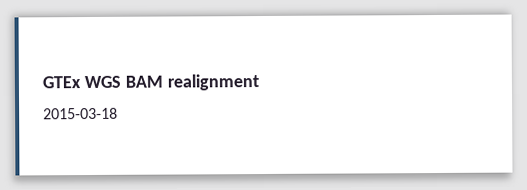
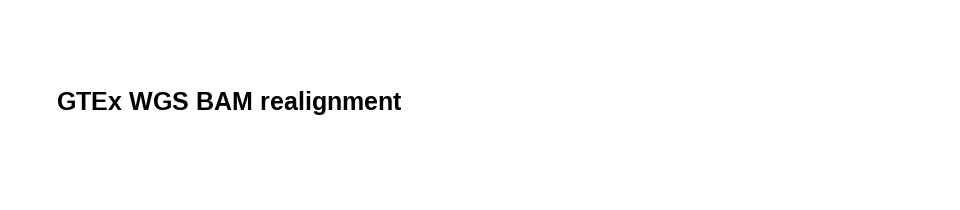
[43,107,118,120] // 2015-03-18 -> (402, 103) none

